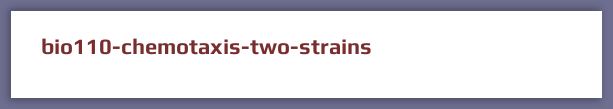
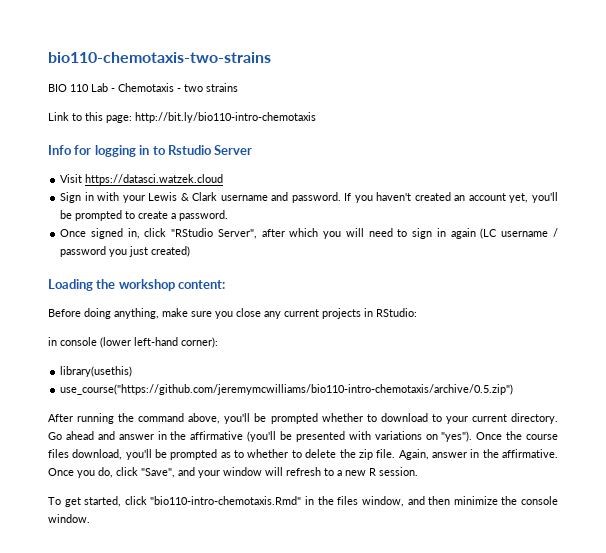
(372, 46) none -> [48,83,238,92] [48,112,316,123] [48,145,253,157] [60,174,224,185] [60,192,558,203] [60,210,229,221] [60,228,558,239] [60,246,191,257] [48,279,226,291] [48,308,417,319] [48,337,218,348] [60,366,133,377] [60,384,514,395] [48,413,558,424] [48,431,558,442] [48,449,559,460] [48,467,418,478] [48,496,559,507] [48,514,90,523] // BIO 110 Lab - Chemotaxis - two strains // Link to this page: http://bit.ly/bio110-intro-chemotaxis // Info for logging in to Rstudio Server // Visit https://datasci.watzek.cloud // Sign in with your Lewis & Clark username and password. If you haven't created an account yet, you'll be prompted to create a password. // Once signed in, click "RStudio Server", after which you will need to sign in again (LC username / password you just created) // Loading the workshop content: // Before doing anything, make sure you close any current projects in RStudio: // in console (lower left-hand corner): // library(usethis) // use_course("https://github.com/jeremymcwilliams/bio110-intro-chemotaxis/archive/0.5.zip") // After running the command above, you'll be prompted whether to download to your current directory. Go ahead and answer in the affirmative (you'll be presented with variations on "yes"). Once the course files download, you'll be prompted as to whether to delete the zip file. Again, answer in the affirmative. Once you do, click "Save", and your window will refresh to a new R session. // To get started, click "bio110-intro-chemotaxis.Rmd" in the files window, and then minimize the console window.

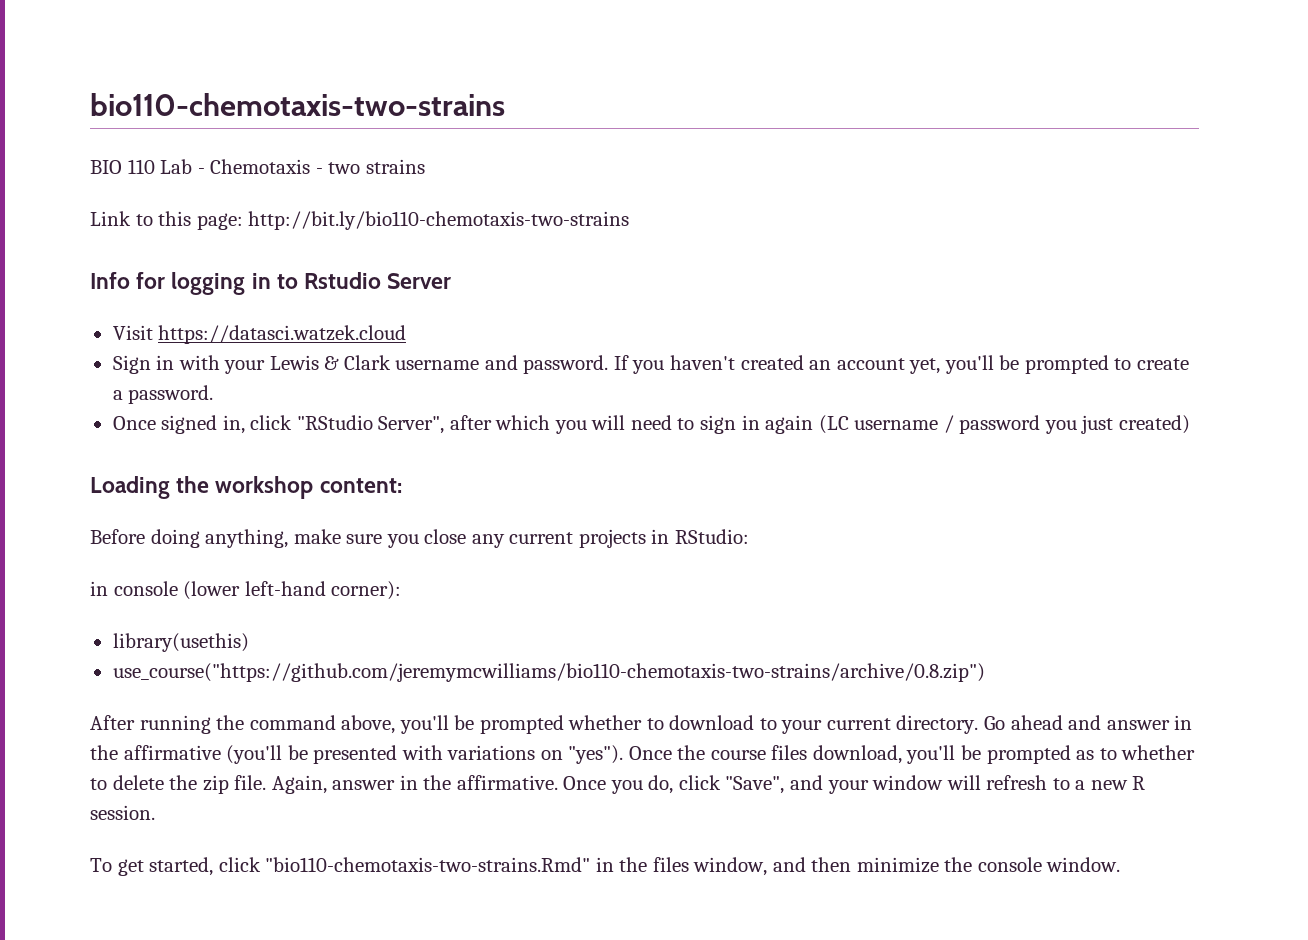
[135,112,316,123] http://bit.ly/bio110-intro-chemotaxis -> [248,211,630,230] http://bit.ly/bio110-chemotaxis-two-strains
[60,384,514,395] use_course("https://github.com/jeremymcwilliams/bio110-intro-chemotaxis/archive/0.5.zip") -> [112,663,985,682] use_course("https://github.com/jeremymcwilliams/bio110-chemotaxis-two-strains/archive/0.8.zip")
[150,496,302,505] "bio110-intro-chemotaxis.Rmd" -> [265,857,591,872] "bio110-chemotaxis-two-strains.Rmd"

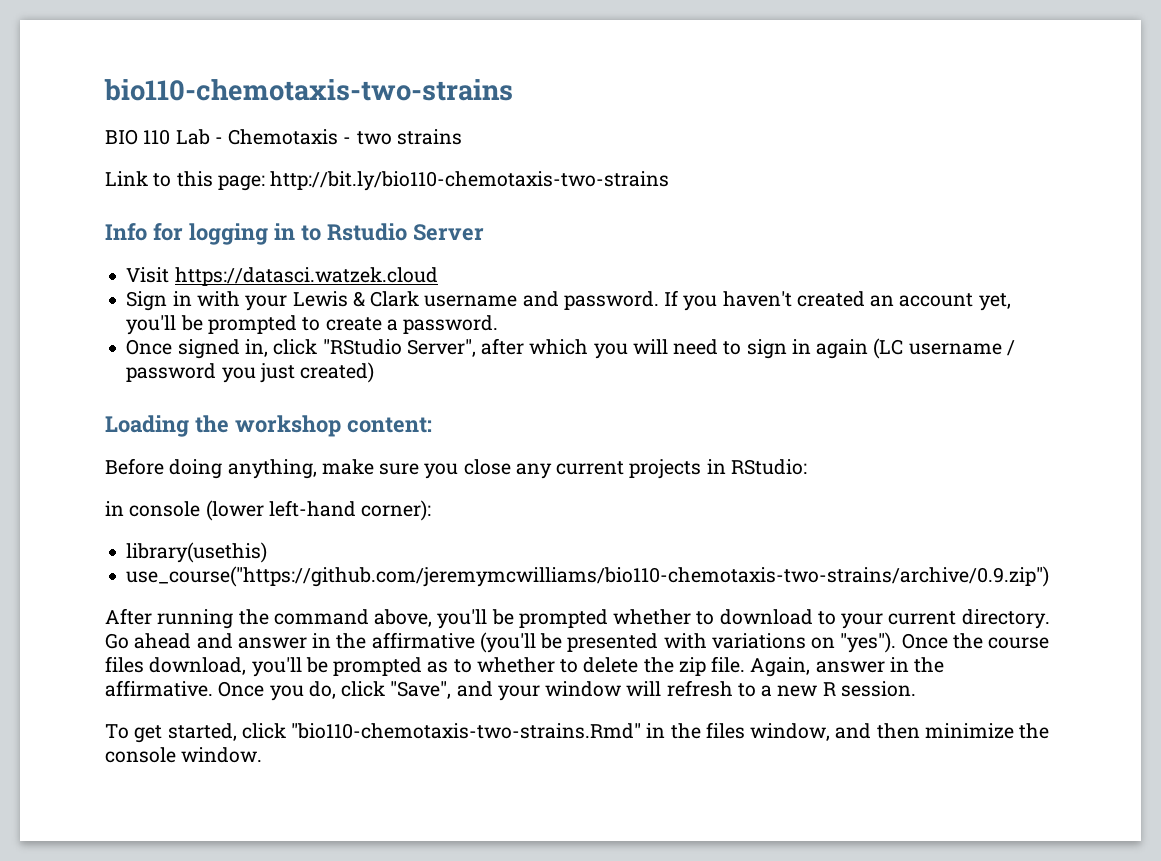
[112,663,985,682] use_course("https://github.com/jeremymcwilliams/bio110-chemotaxis-two-strains/archive/0.8.zip") -> [126,566,1050,587] use_course("https://github.com/jeremymcwilliams/bio110-chemotaxis-two-strains/archive/0.9.zip")

